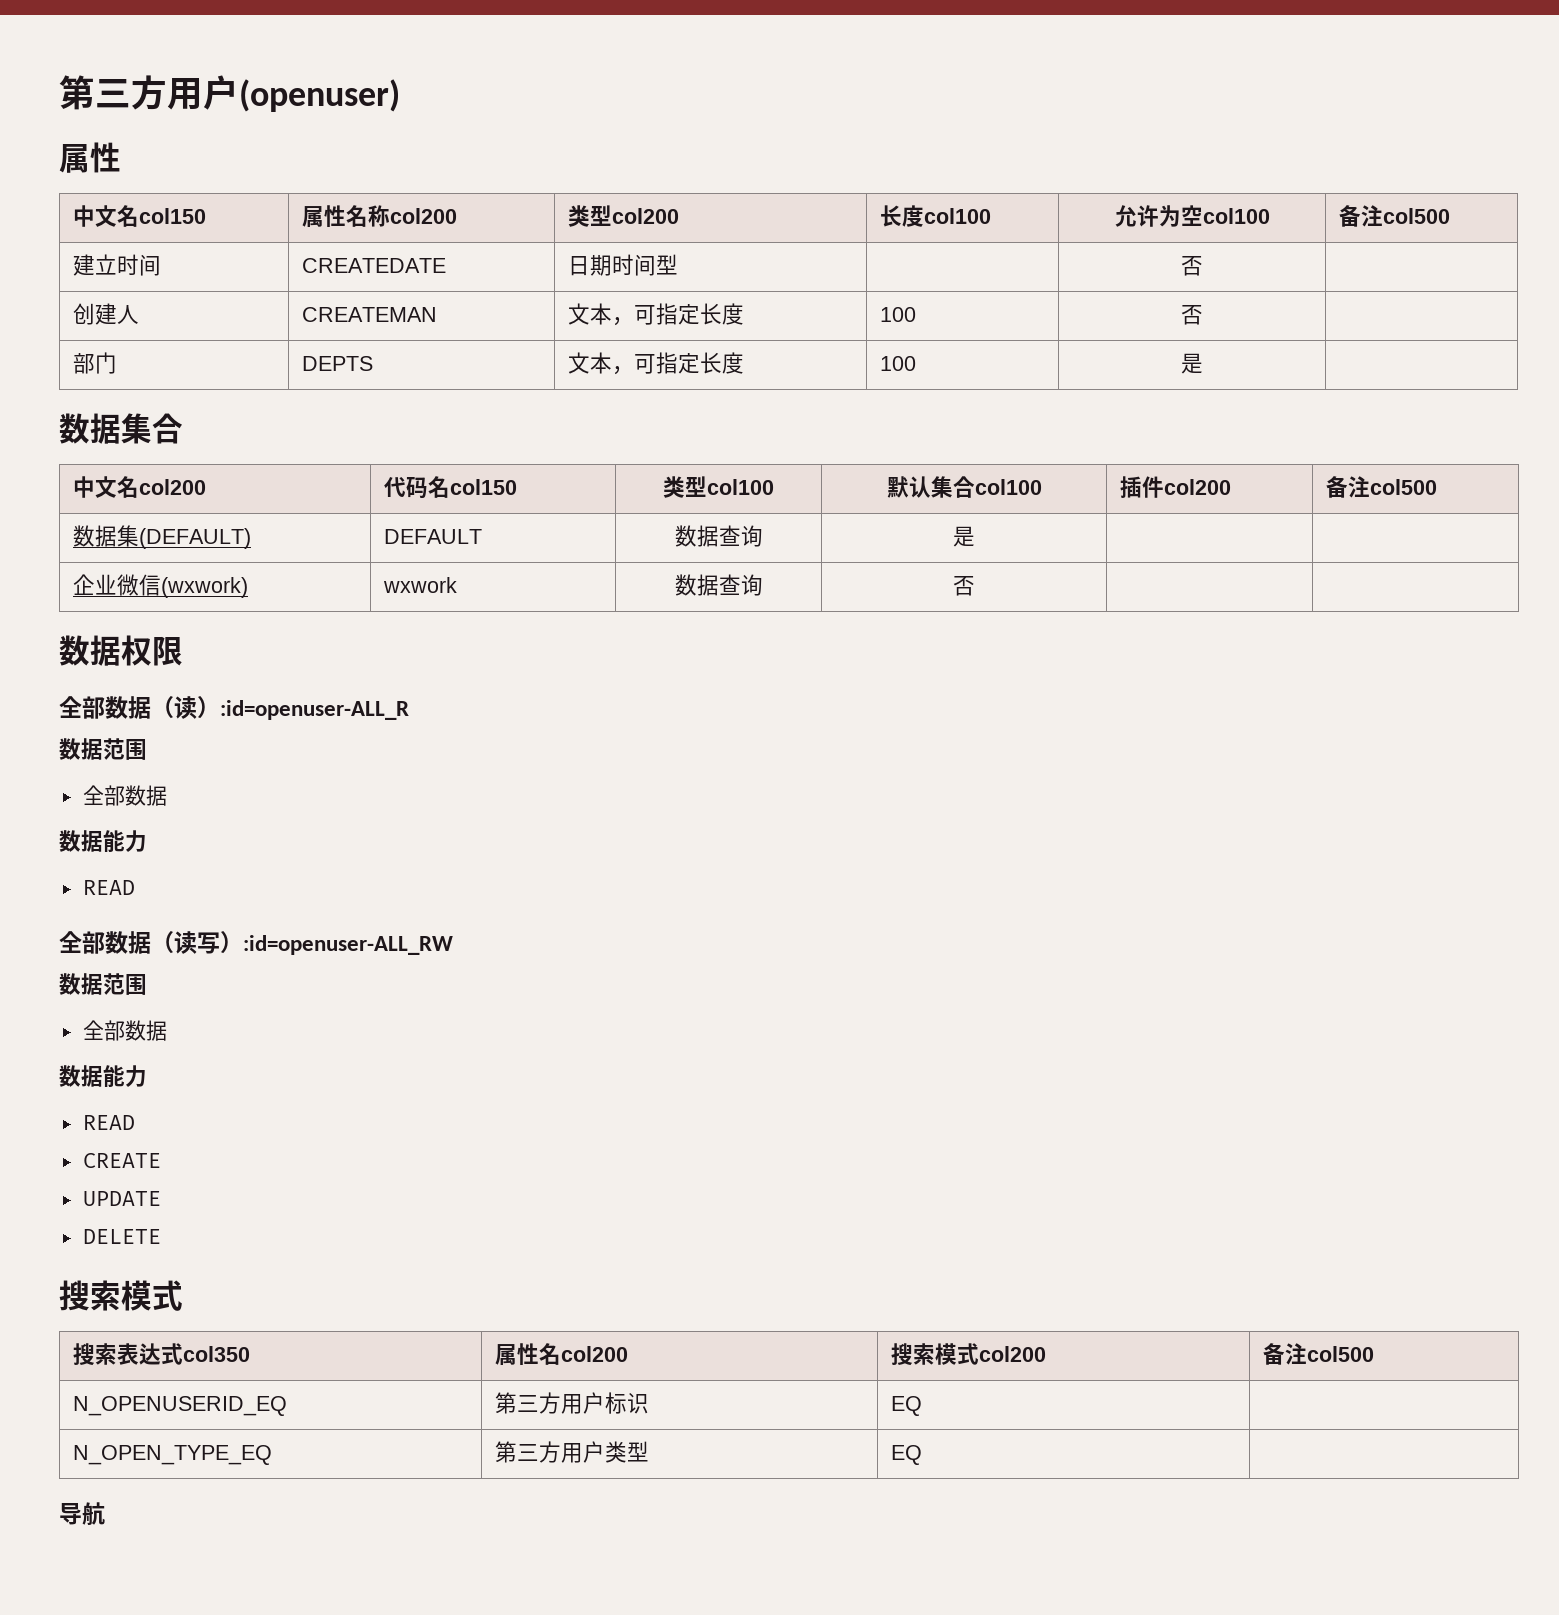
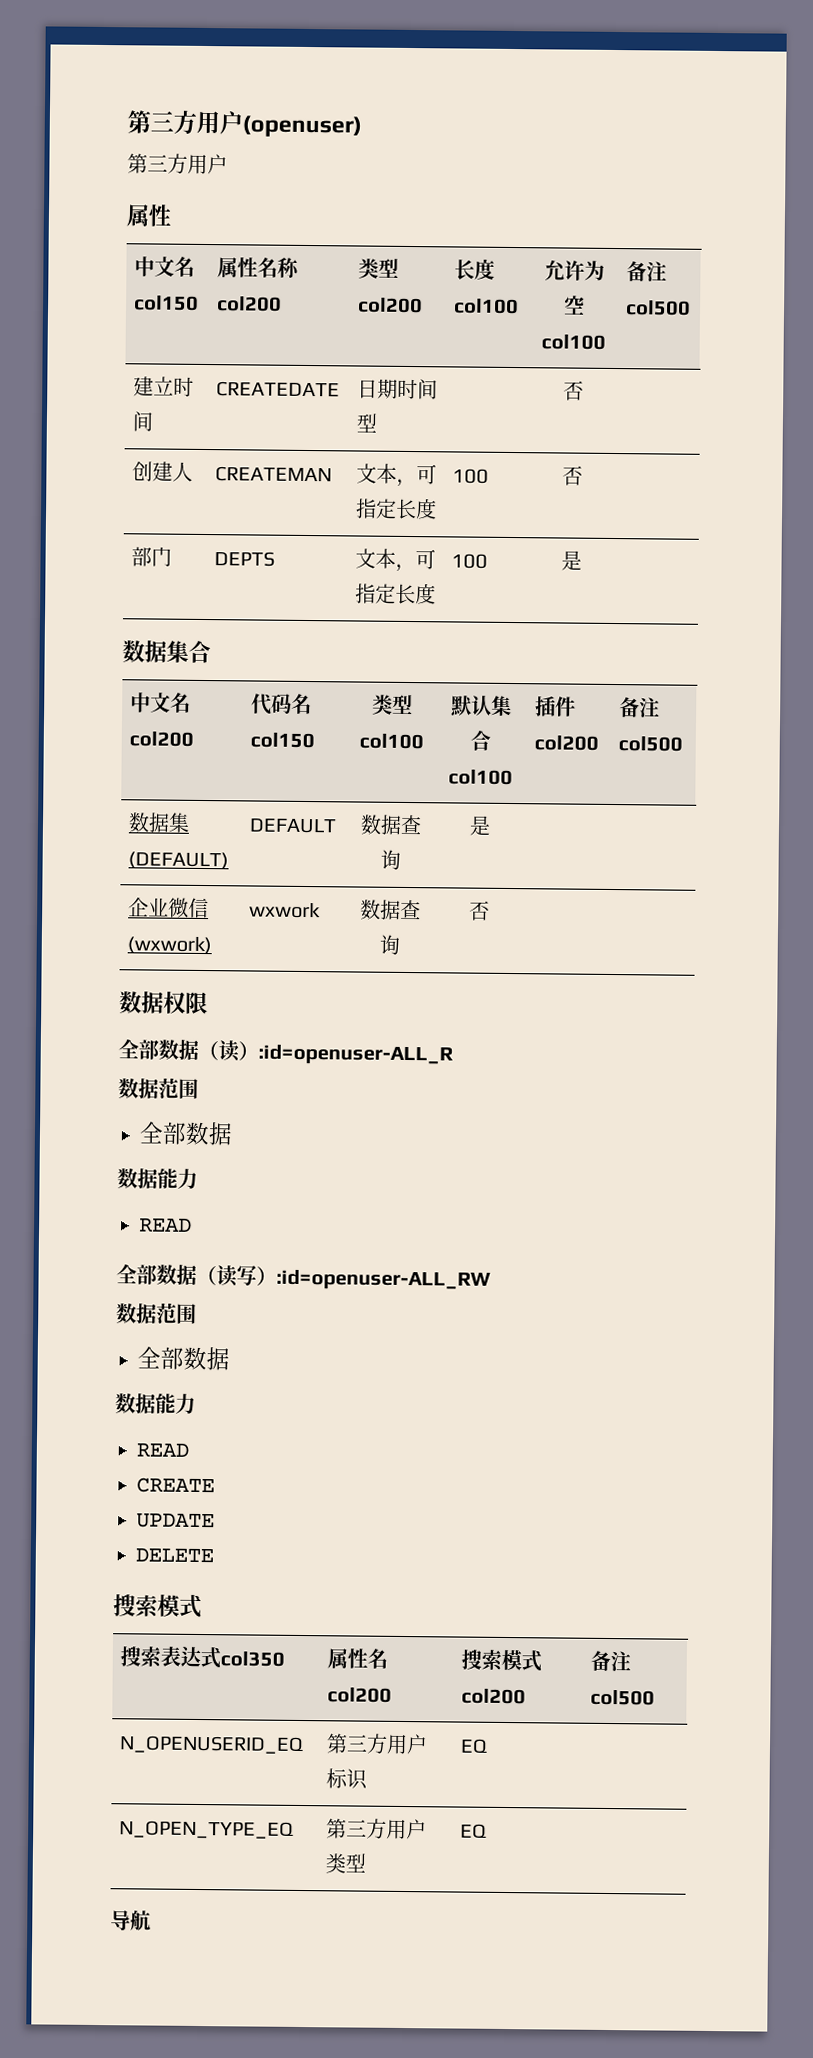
(400, 95) none -> [127,153,228,175] // 第三方用户

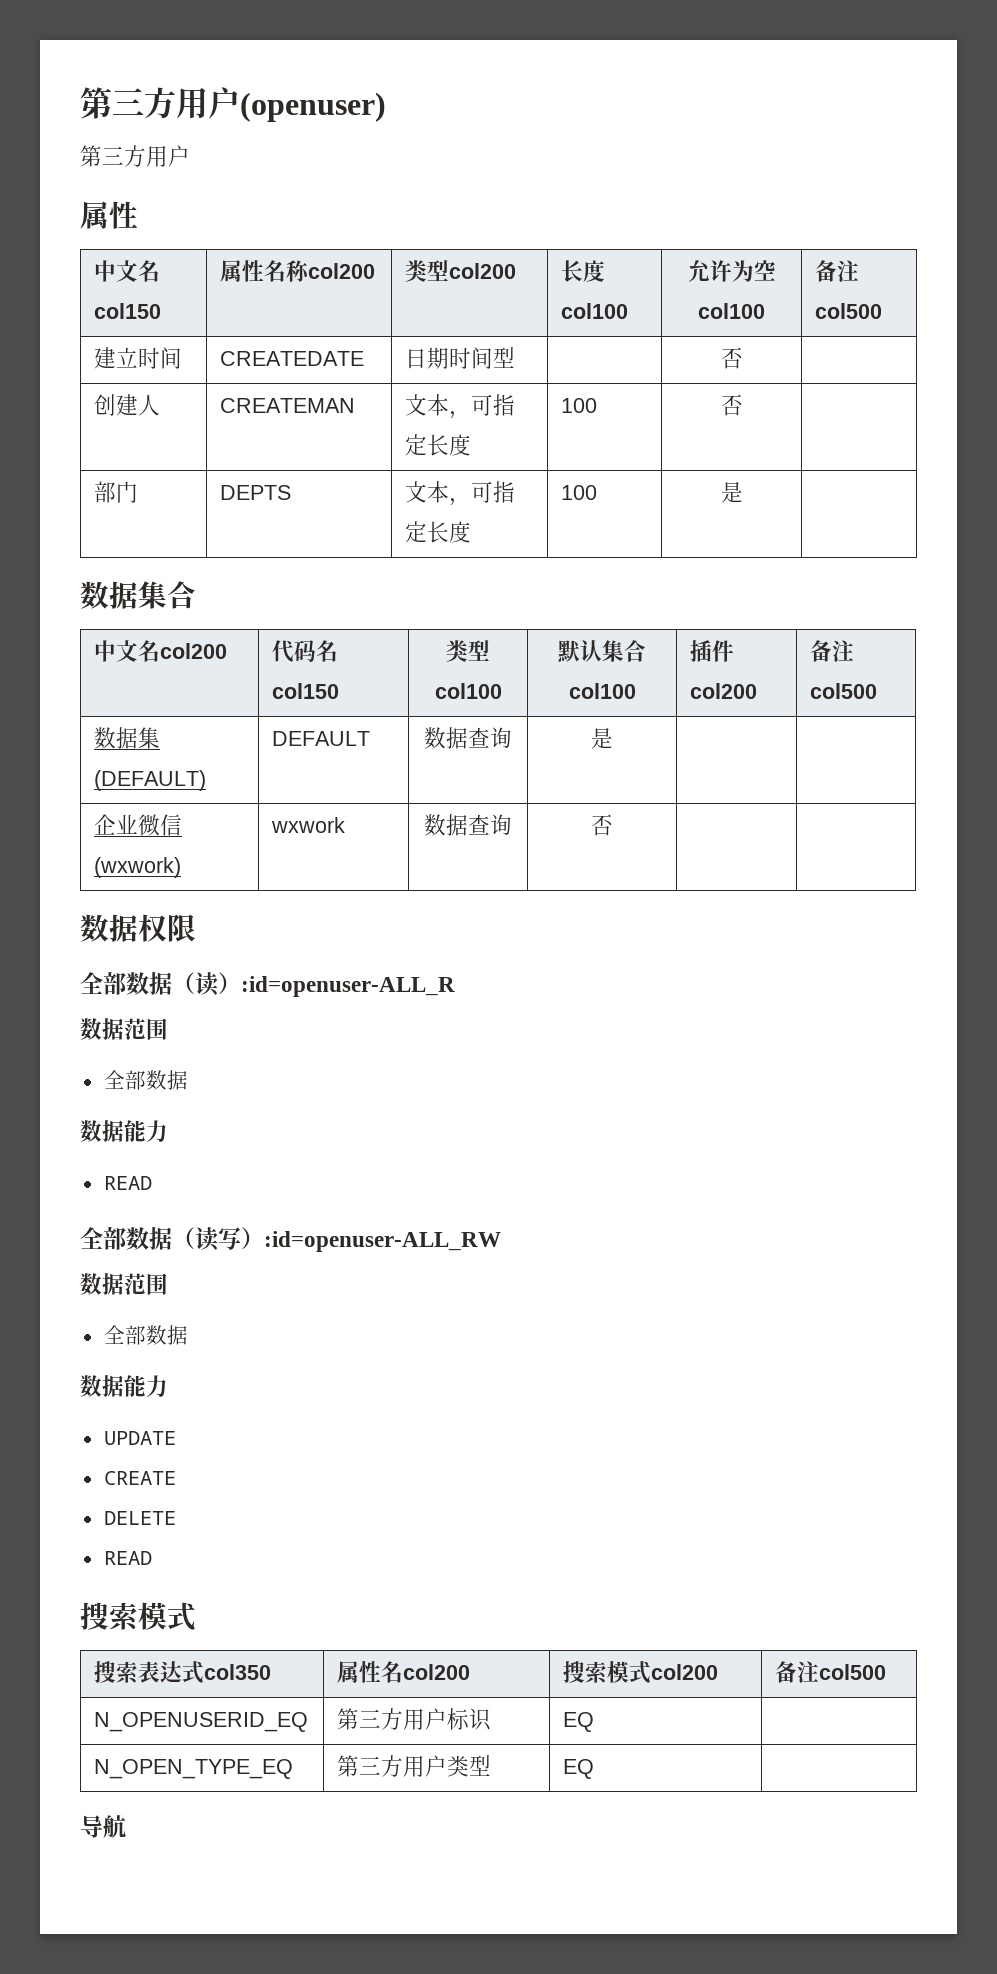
[136,1442,189,1457] READ -> [103,1431,176,1445] UPDATE
[136,1512,215,1529] [135,1547,214,1563] UPDATE // DELETE -> [103,1511,176,1525] [103,1551,152,1565] DELETE // READ

